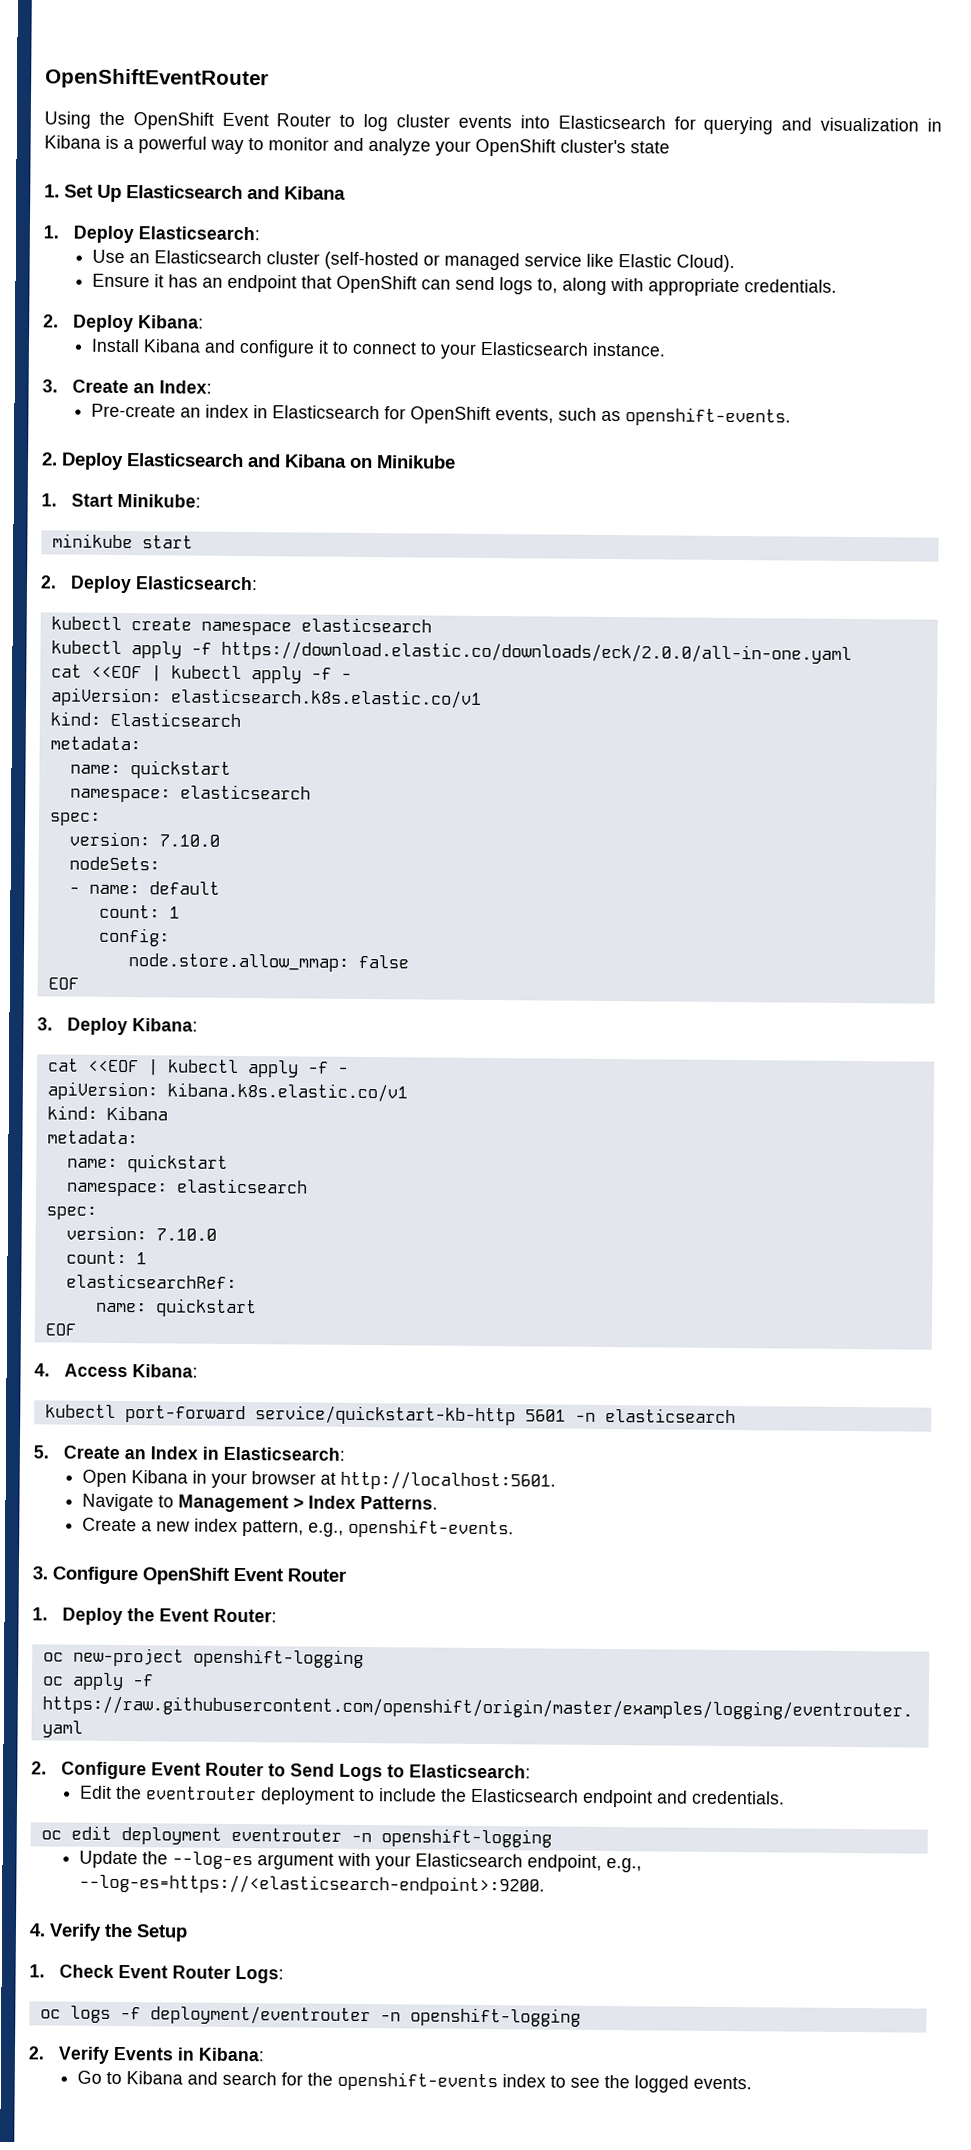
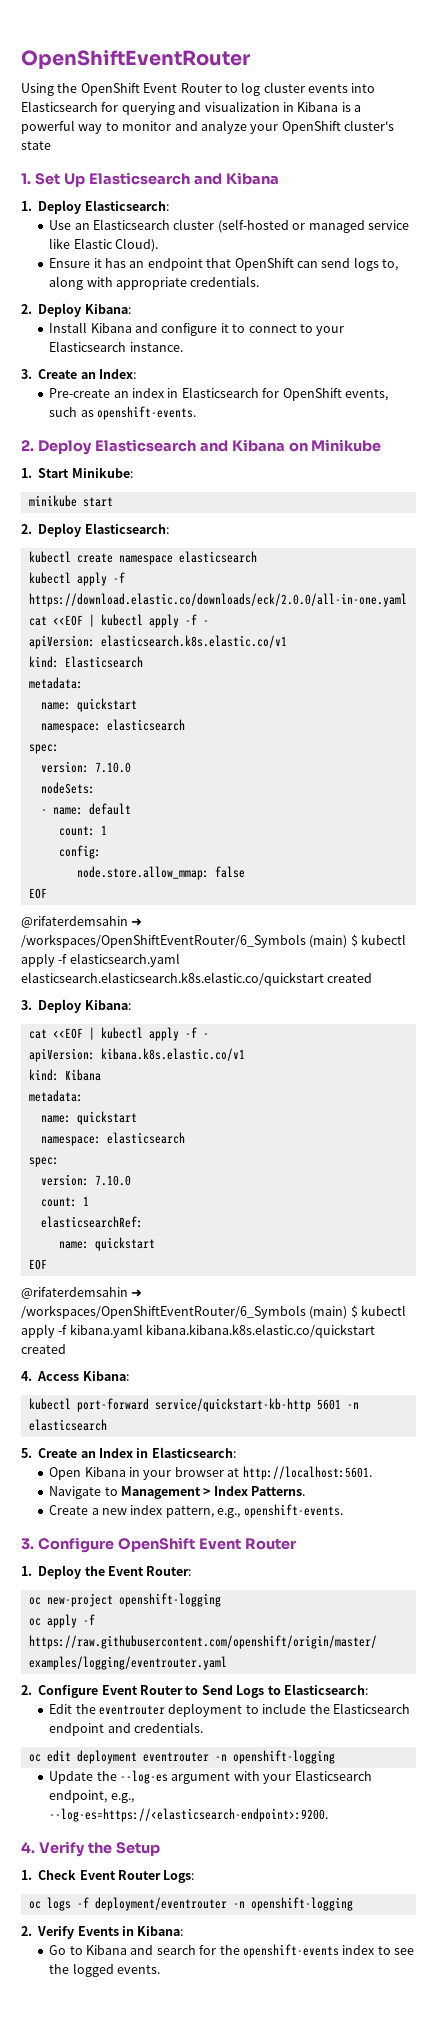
(79, 983) none -> [21,916,143,928] [21,934,407,948] [21,953,180,967] [21,972,373,986] // @rifaterdemsahin ➜ /workspaces/OpenShiftEventRouter/6_Symbols (main) $ kubectl apply -f elasticsearch.yaml elasticsearch.elasticsearch.k8s.elastic.co/quickstart created
(76, 1329) none -> [21,1287,143,1299] [21,1305,407,1319] [21,1324,376,1338] [21,1344,66,1354] // @rifaterdemsahin ➜ /workspaces/OpenShiftEventRouter/6_Symbols (main) $ kubectl apply -f kibana.yaml kibana.kibana.k8s.elastic.co/quickstart created

